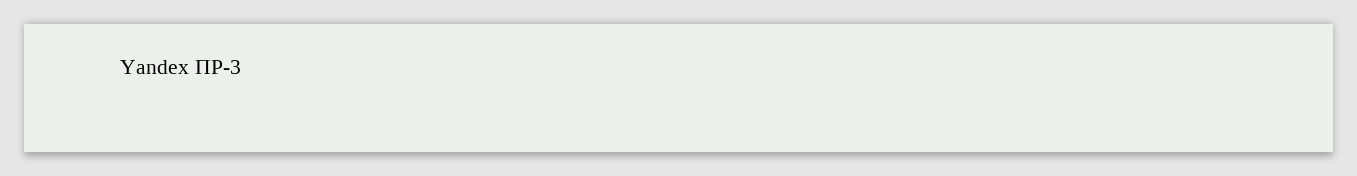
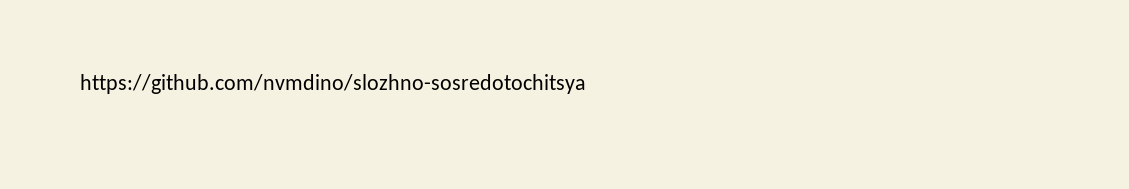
[120,60,241,74] Yandex ПР-3 -> [80,74,586,94] https://github.com/nvmdino/slozhno-sosredotochitsya

